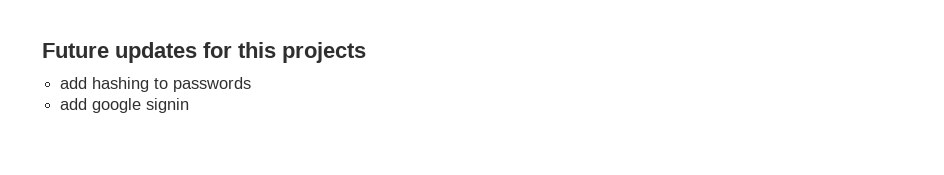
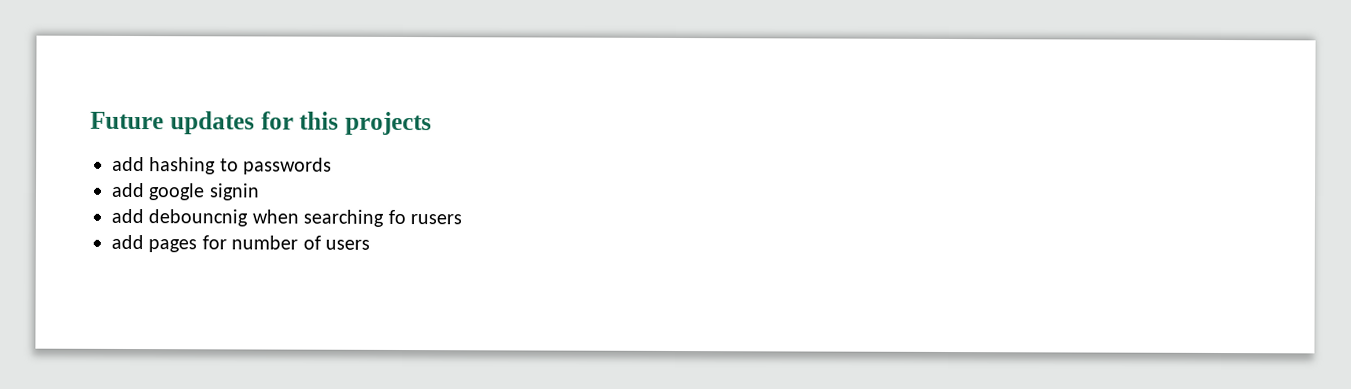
(190, 105) none -> [111,208,462,227] [111,234,370,253] // add debouncnig when searching fo rusers // add pages for number of users

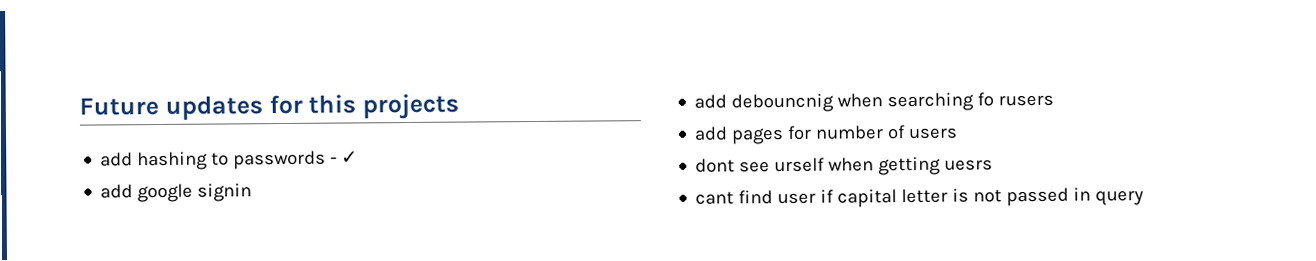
(333, 166) none -> [330,151,359,164] - ✓
(370, 244) none -> [695,156,994,176] [695,187,1145,208] // dont see urself when getting uesrs // cant find user if capital letter is not passed in query

